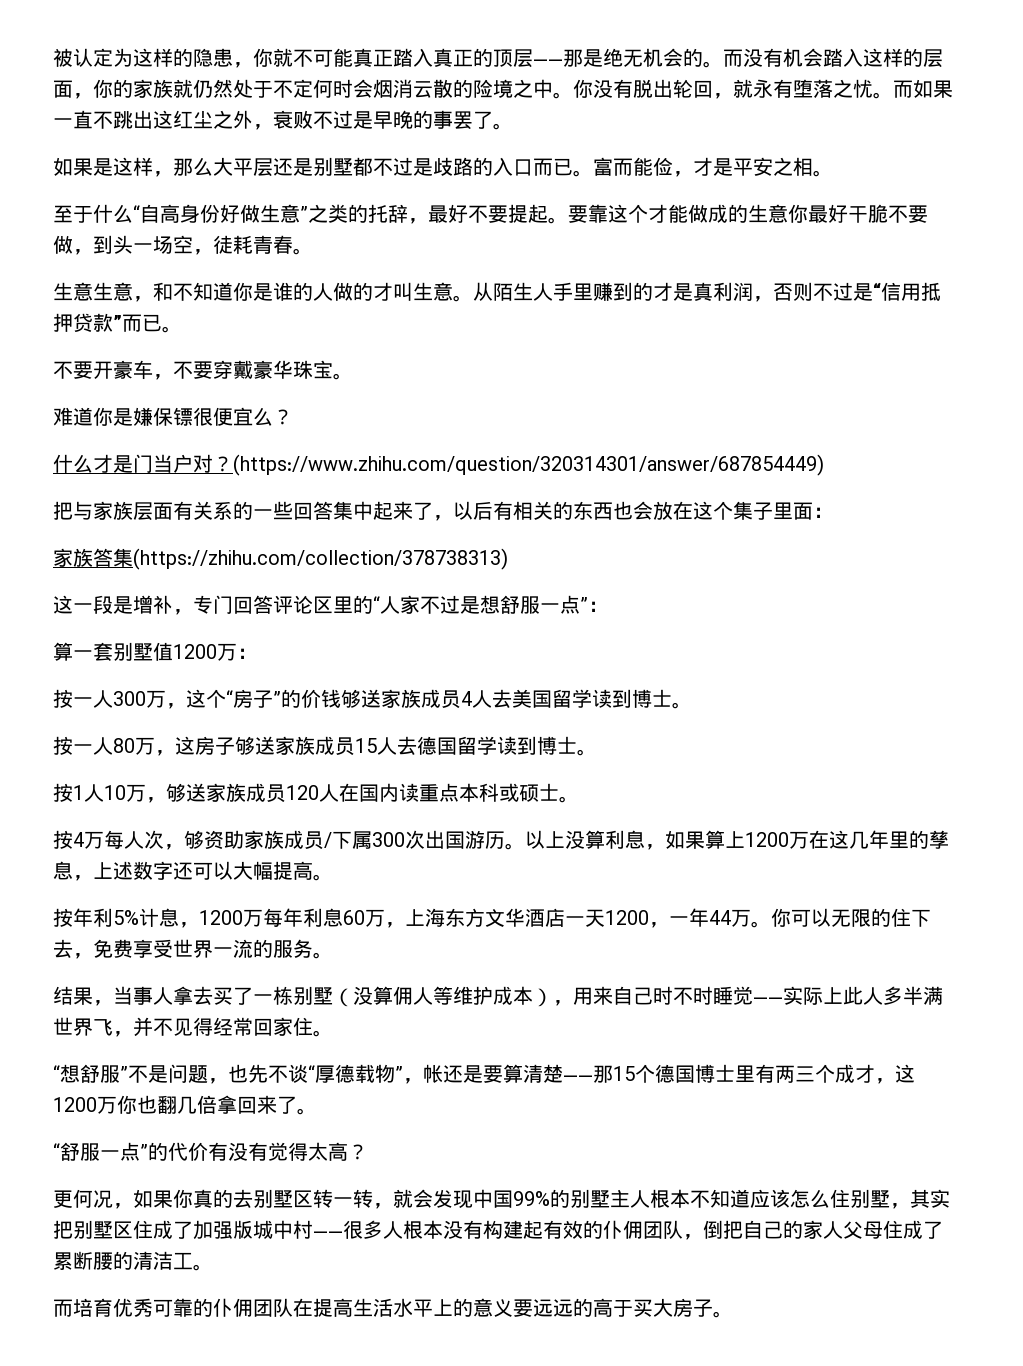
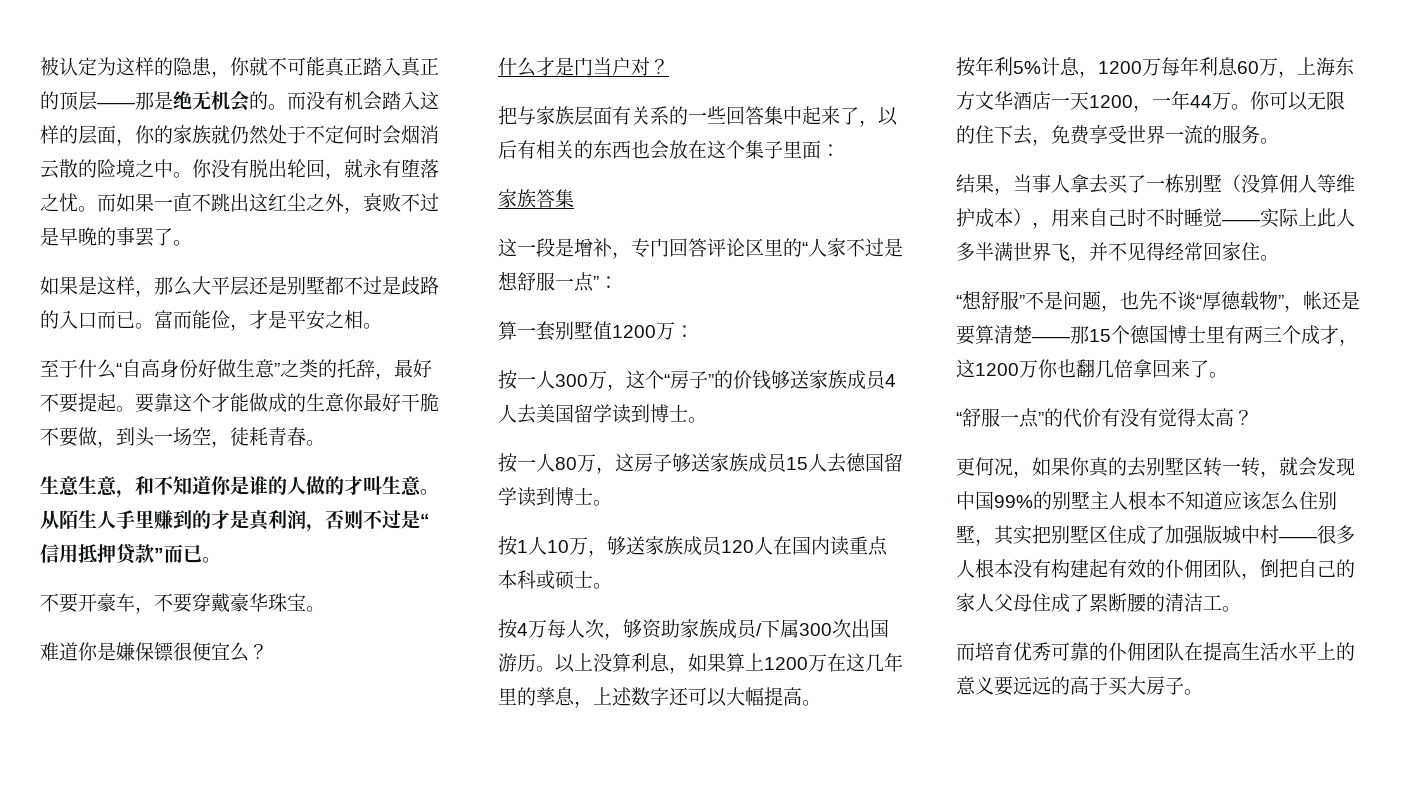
[233,454,824,476] (https://www.zhihu.com/question/320314301/answer/687854449) -> (669, 66) none
[133,548,508,570] (https://zhihu.com/collection/378738313) -> (574, 198) none

